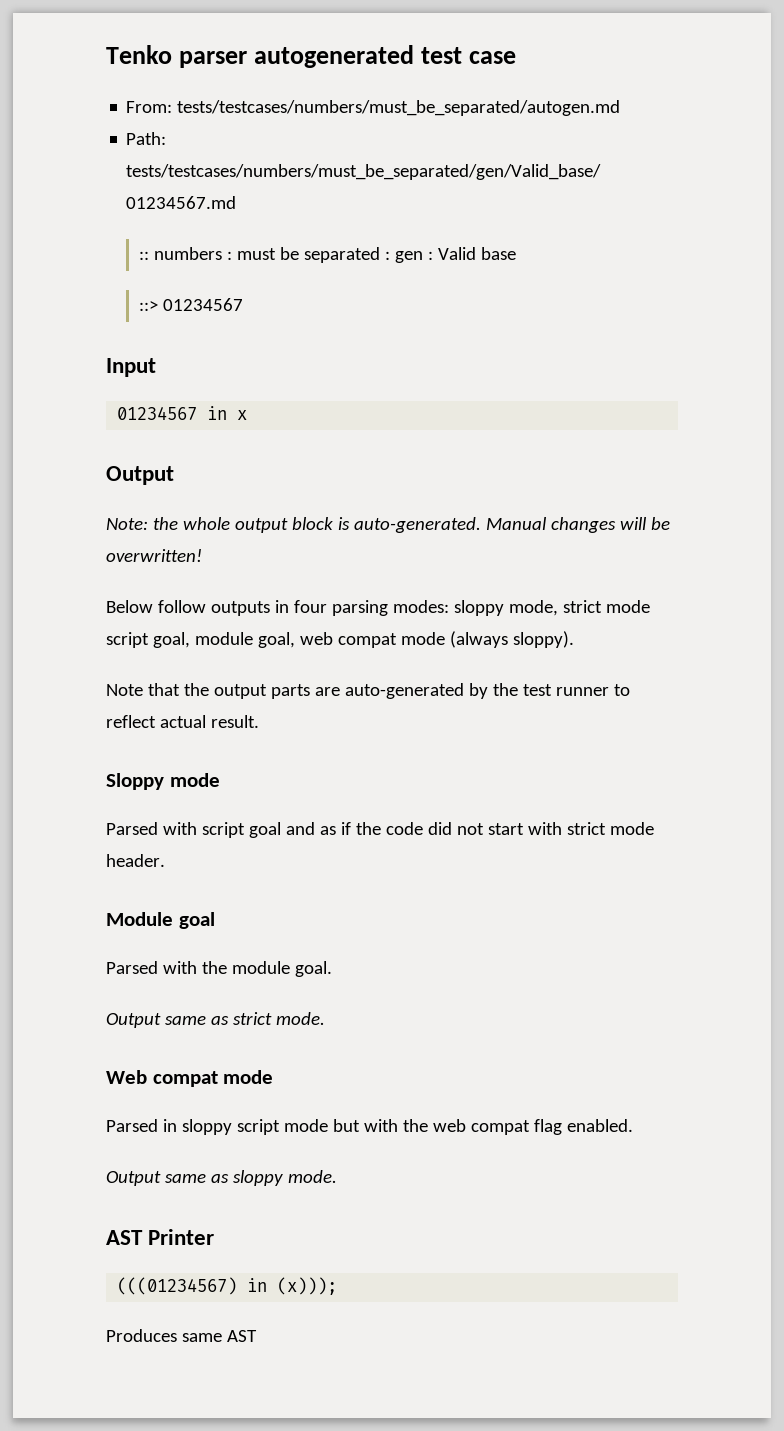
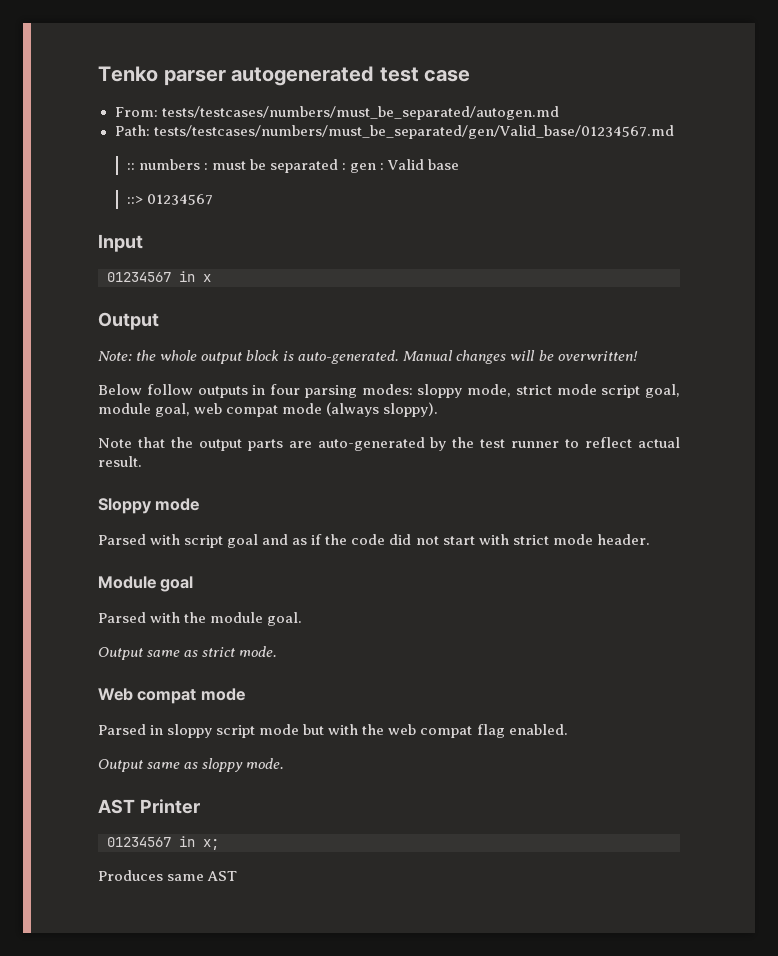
[117,1277,338,1295] (((01234567) in (x))); -> [107,836,219,850] 01234567 in x;

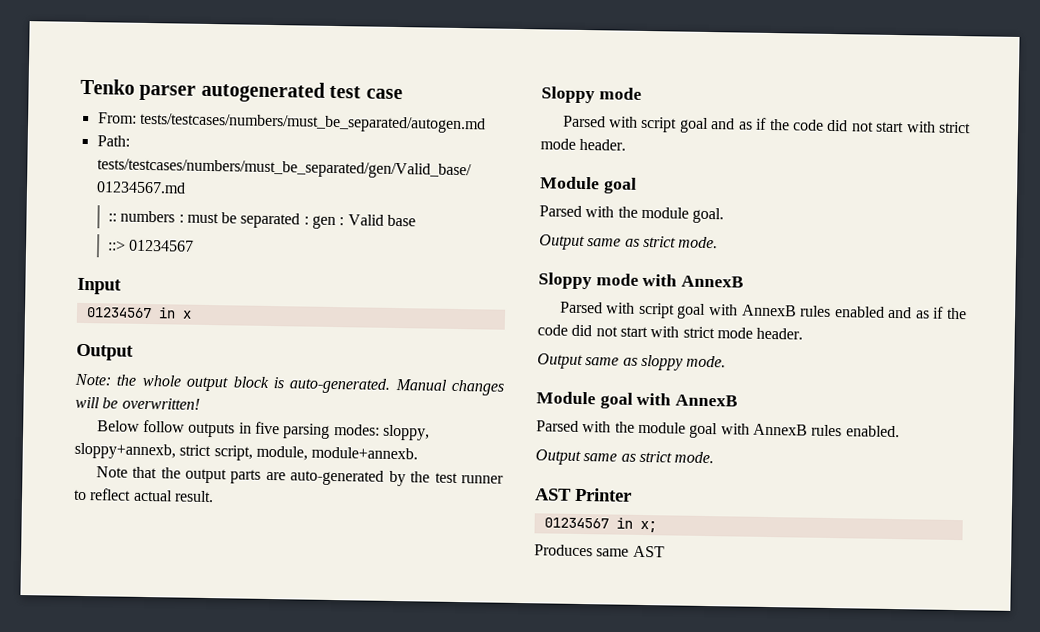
[270,384,300,395] four -> [254,421,280,435] five
[417,384,680,398] [98,402,439,417] sloppy mode, strict mode script goal, module goal, web compat mode (always sloppy). -> [381,424,430,441] [74,442,419,461] sloppy, sloppy+annexb, strict script, module, module+annexb.
[98,688,245,704] [98,724,505,738] Web compat mode // Parsed in sloppy script mode but with the web compat flag -> [538,272,745,290] [559,301,968,320] [537,324,804,340] [537,353,727,371] [536,391,739,409] [536,420,843,439] Sloppy mode with AnnexB // Parsed with script goal with AnnexB rules enabled and as if the code did not start with strict mode header. // Output same as sloppy mode. // Module goal with AnnexB // Parsed with the module goal with AnnexB rules
[202,758,244,772] sloppy -> [638,450,672,463] strict

